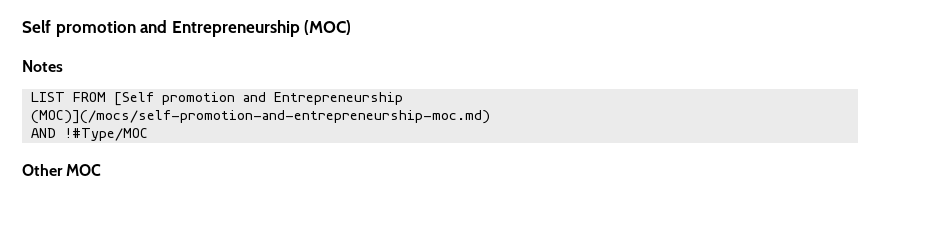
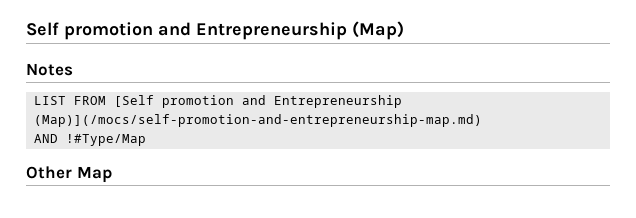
[304,20,352,35] (MOC) -> [352,21,404,40] (Map)
[30,110,490,124] (MOC)](/mocs/self-promotion-and-entrepreneurship-moc.md) -> [33,114,482,127] (Map)](/mocs/self-promotion-and-entrepreneurship-map.md)
[63,128,148,141] !#Type/MOC -> [65,134,146,146] !#Type/Map
[66,164,102,176] MOC -> [76,166,112,183] Map

